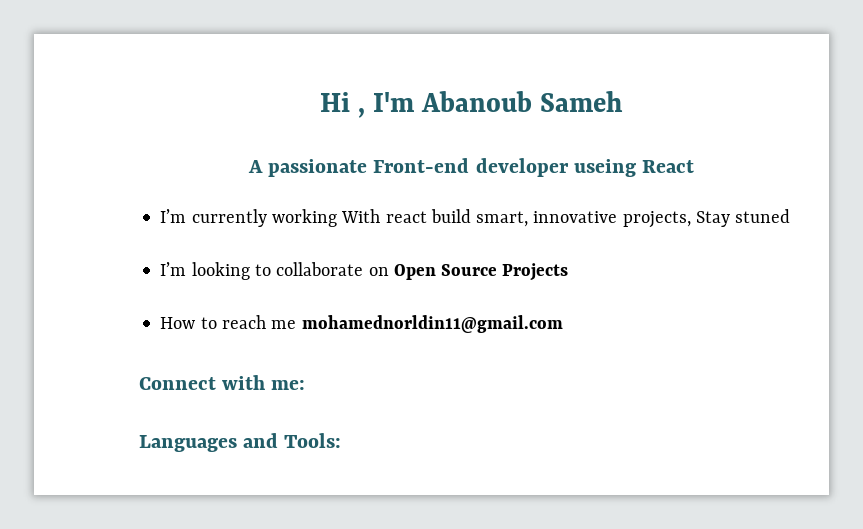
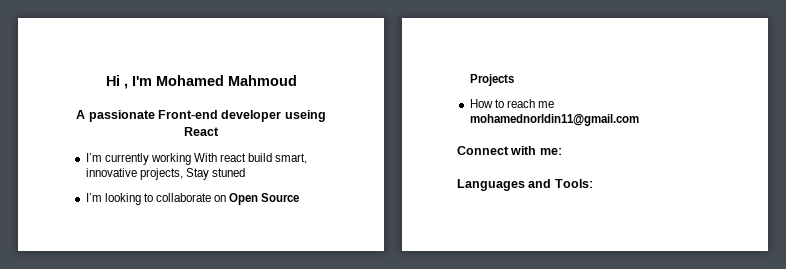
[421,91,624,112] Abanoub Sameh -> [155,75,297,86] Mohamed Mahmoud

